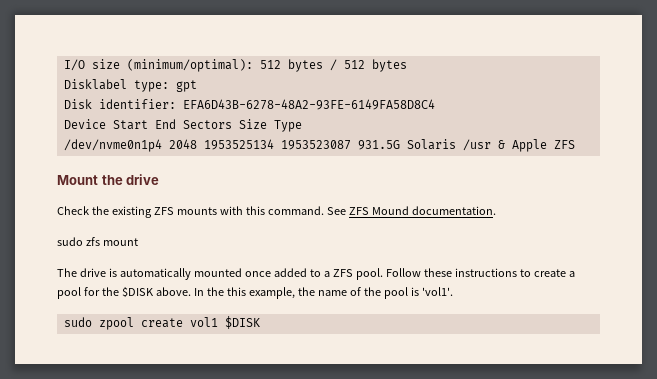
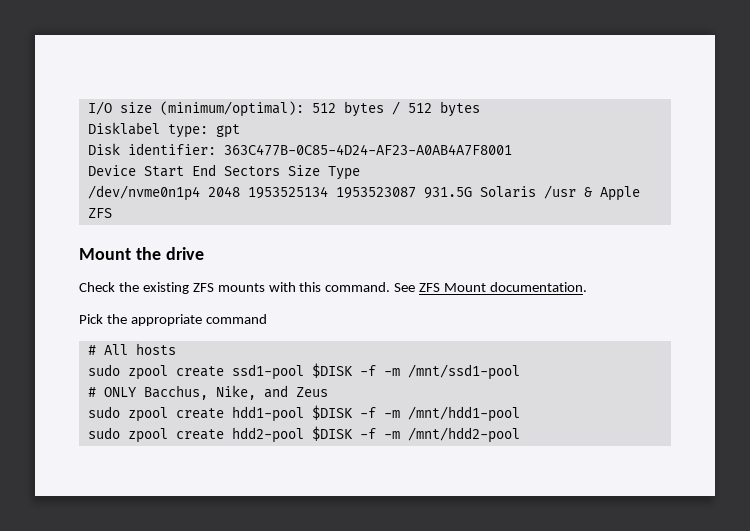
[182,99,435,110] EFA6D43B-6278-48A2-93FE-6149FA58D8C4 -> [223,144,512,156] 363C477B-0C85-4D24-AF23-A0AB4A7F8001
[371,206,409,215] Mound -> [444,283,487,292] Mount
[57,237,138,246] [57,268,575,280] [57,286,453,299] [63,316,260,330] sudo zfs mount // The drive is automatically mounted once added to a ZFS pool. Follow these instructions to create a pool for the $DISK above. In the this example, the name of the pool is 'vol1'. // sudo zpool create vol1 $DISK -> [79,314,267,326] [87,343,176,355] [87,363,520,380] [87,385,328,400] [87,405,520,422] [87,426,520,443] Pick the appropriate command // # All hosts // sudo zpool create ssd1-pool $DISK -f -m /mnt/ssd1-pool // # ONLY Bacchus, Nike, and Zeus // sudo zpool create hdd1-pool $DISK -f -m /mnt/hdd1-pool // sudo zpool create hdd2-pool $DISK -f -m /mnt/hdd2-pool

